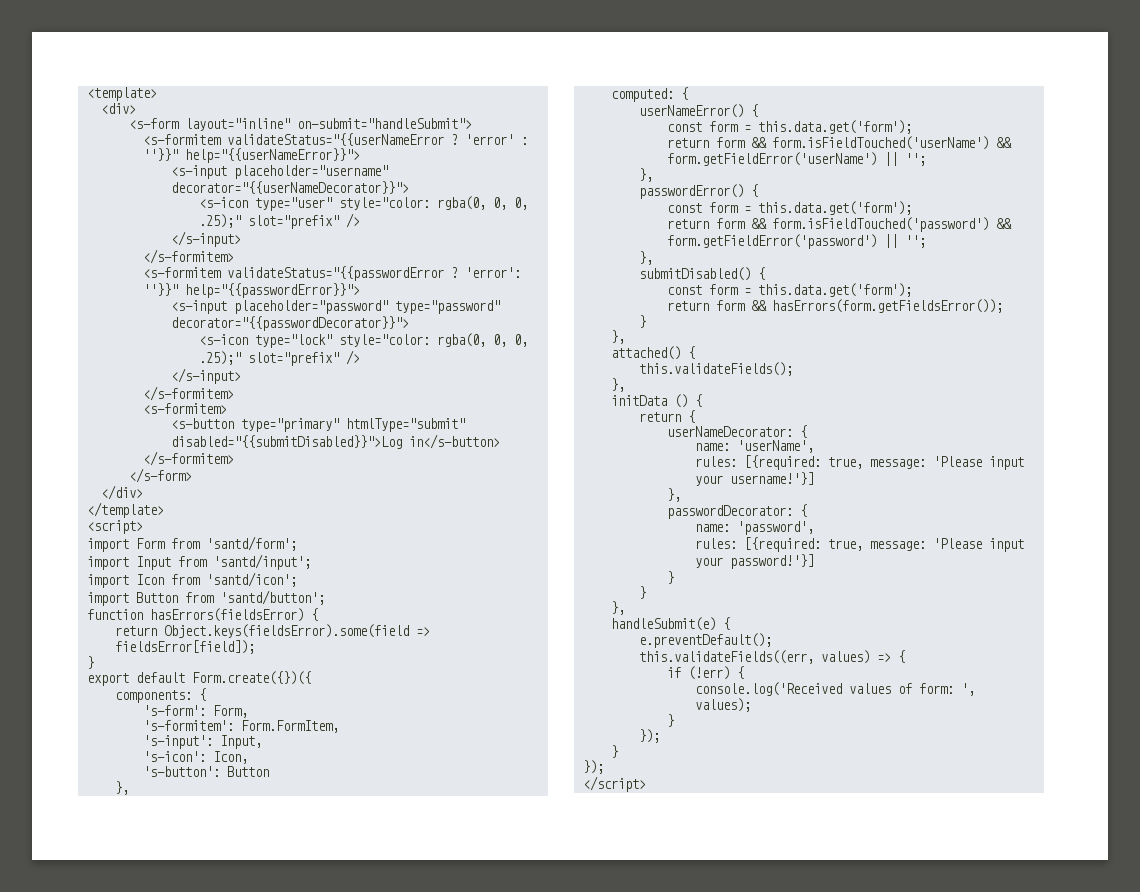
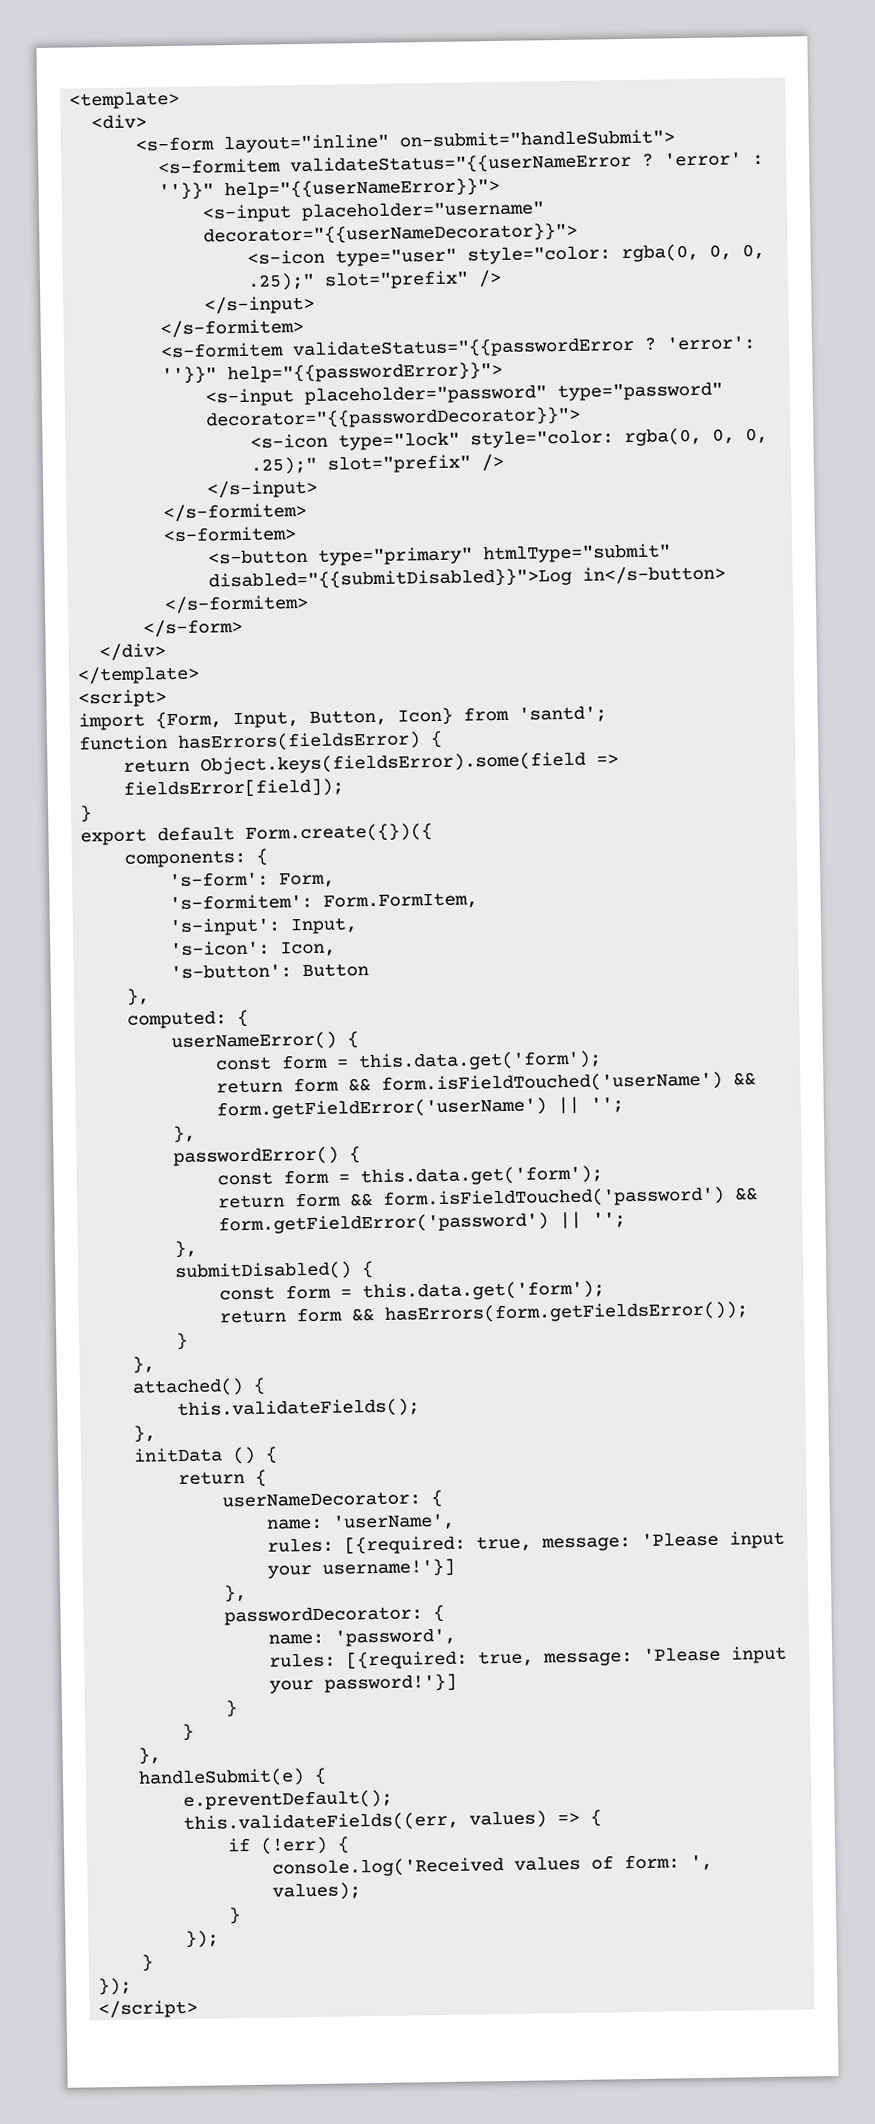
[135,536,297,551] [86,554,311,570] [86,572,297,588] [86,590,325,606] Form from 'santd/form'; // import Input from 'santd/input'; // import Icon from 'santd/icon'; // import Button from 'santd/button'; -> [155,705,608,730] {Form, Input, Button, Icon} from 'santd';

